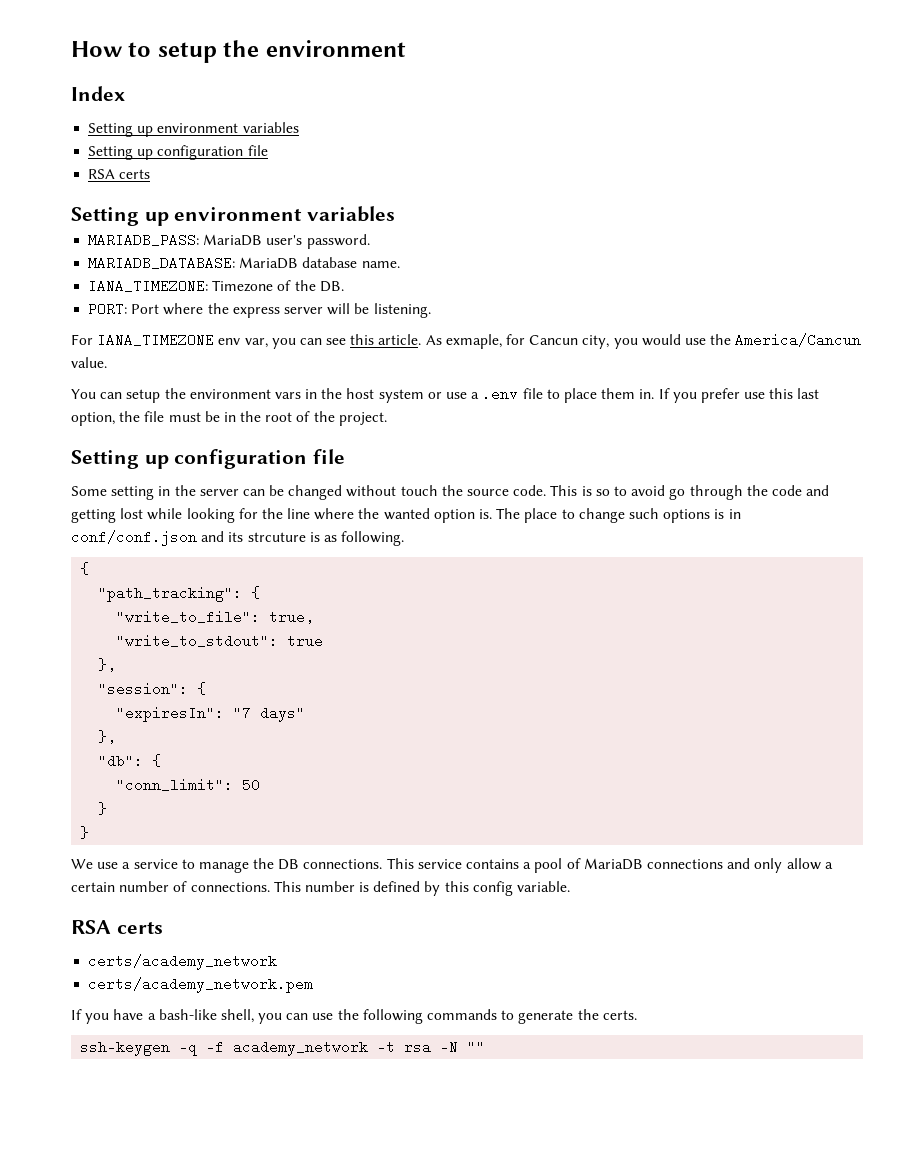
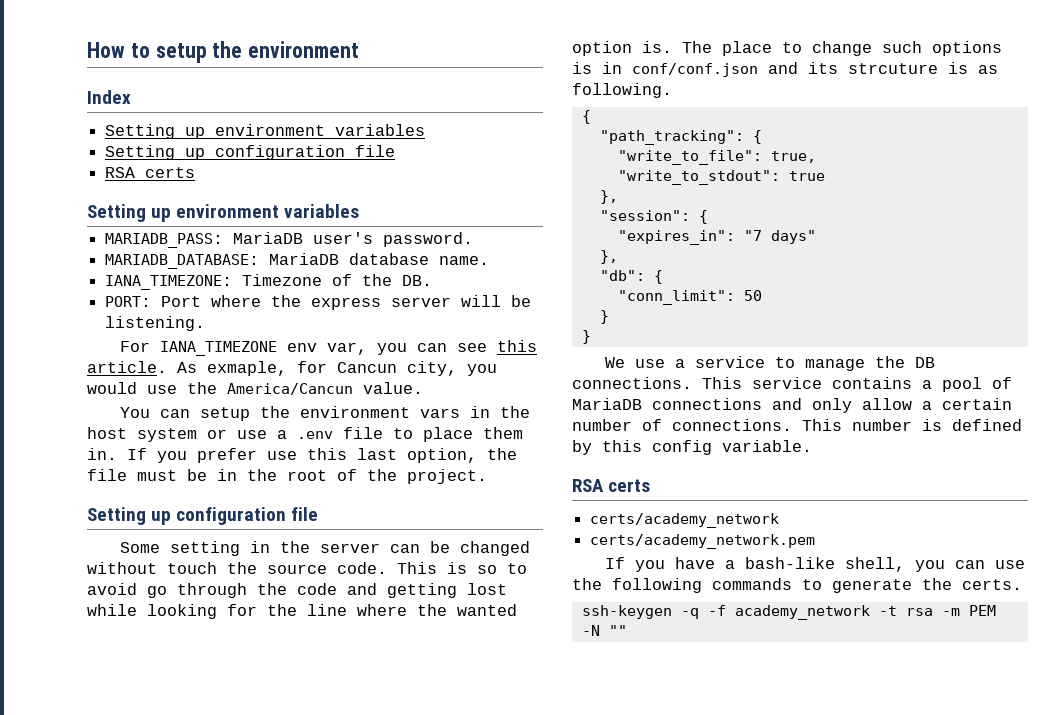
[116,706,225,722] "expiresIn": -> [617,230,735,245] "expires_in":
(432, 1047) none -> [941,605,996,616] -m PEM

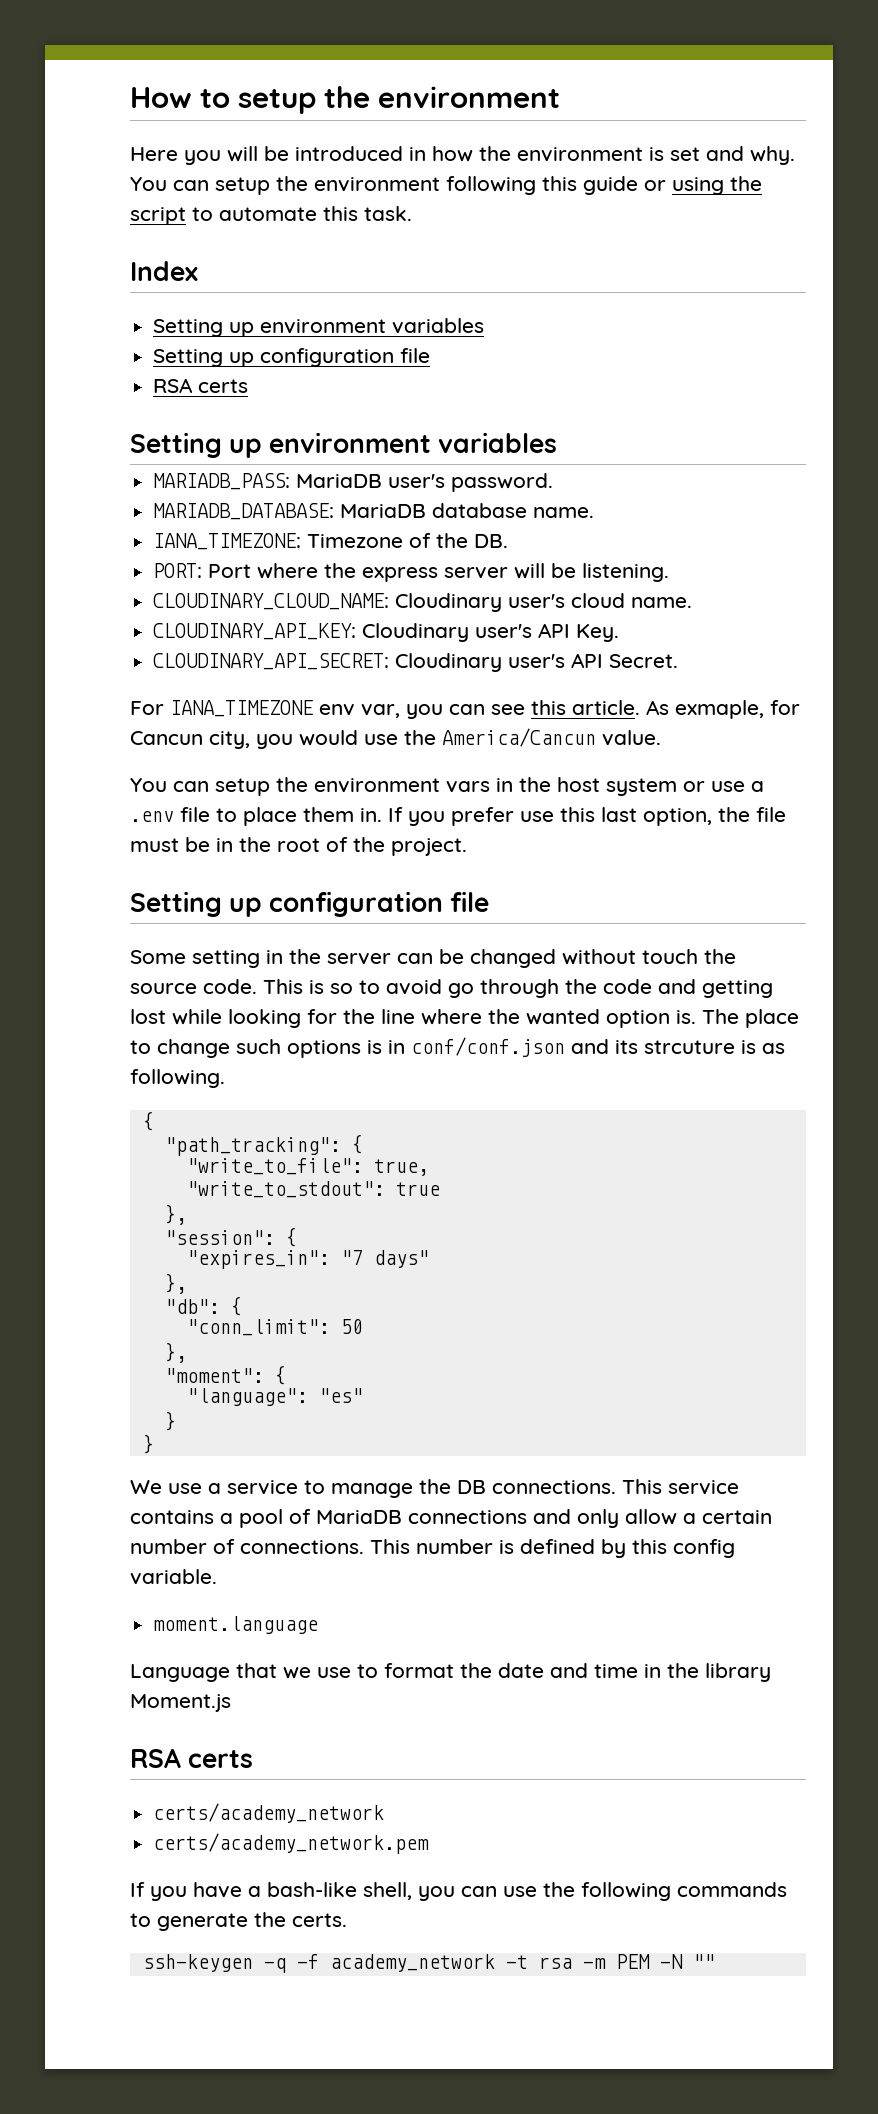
(360, 49) none -> [130,146,795,165] [130,176,762,195] [130,206,412,225] // Here you will be introduced in how the environment is set and why. You can setup the environment following this guide or using the script to automate this task.
(206, 323) none -> [153,593,693,612] [153,623,620,642] [153,653,679,672] // CLOUDINARY_CLOUD_NAME: Cloudinary user's cloud name. // CLOUDINARY_API_KEY: Cloudinary user's API Key. // CLOUDINARY_API_SECRET: Cloudinary user's API Secret.
(762, 295) none -> [164,1342,187,1363] [164,1365,286,1385] [186,1388,363,1406] // }, // "moment": { // "language": "es"
(812, 446) none -> [153,1616,319,1634] [130,1663,771,1682] [130,1694,231,1712] // moment.language // Language that we use to format the date and time in the library Moment.js

